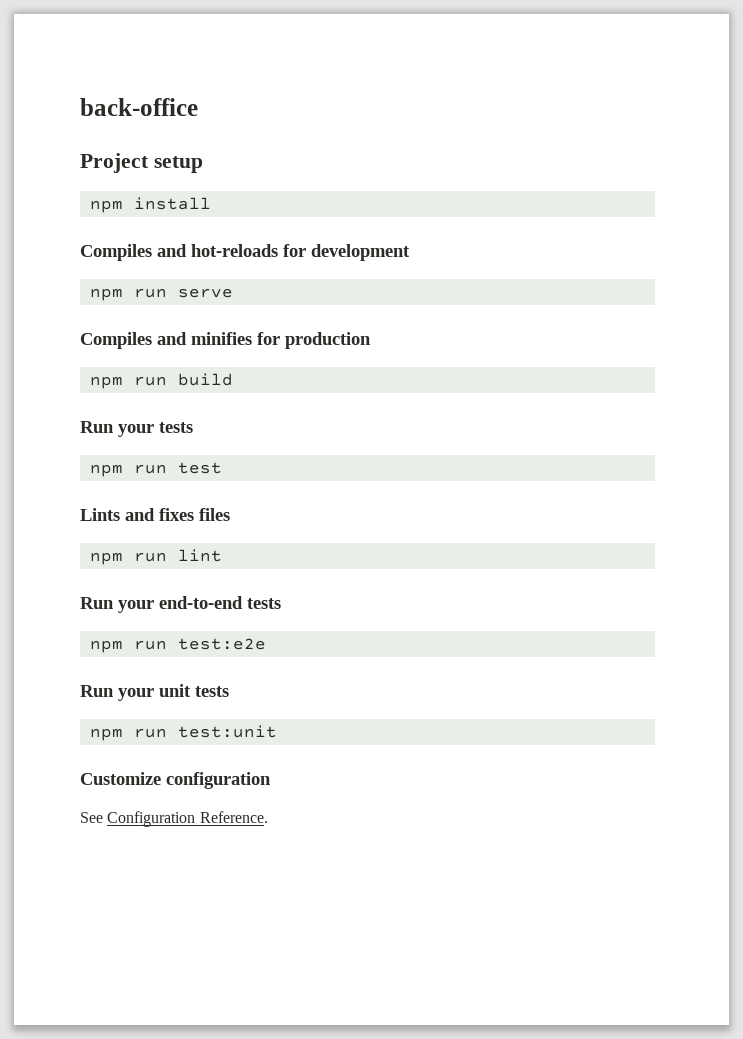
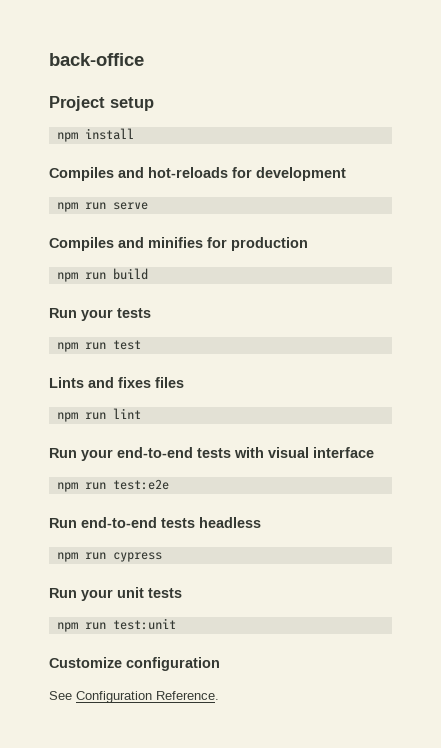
(281, 603) none -> [234,447,374,458] with visual interface
(266, 644) none -> [49,517,261,528] [56,552,162,562] // Run end-to-end tests headless // npm run cypress

